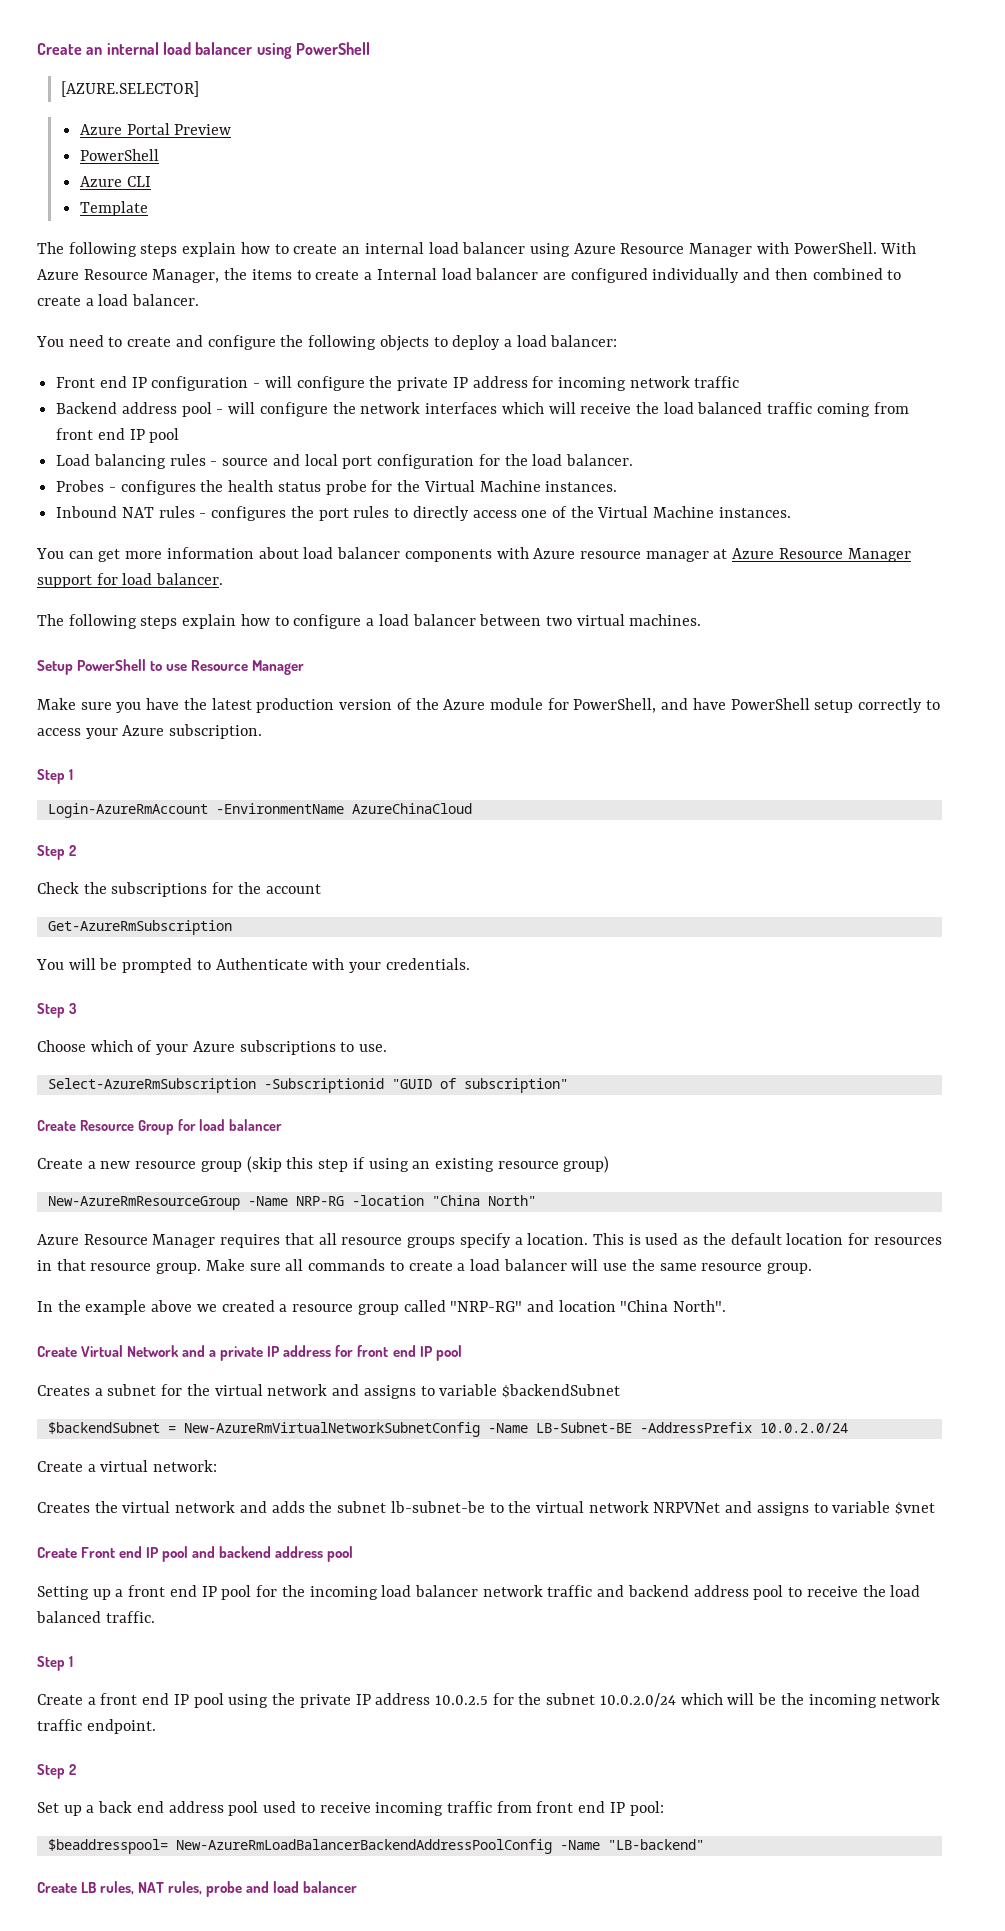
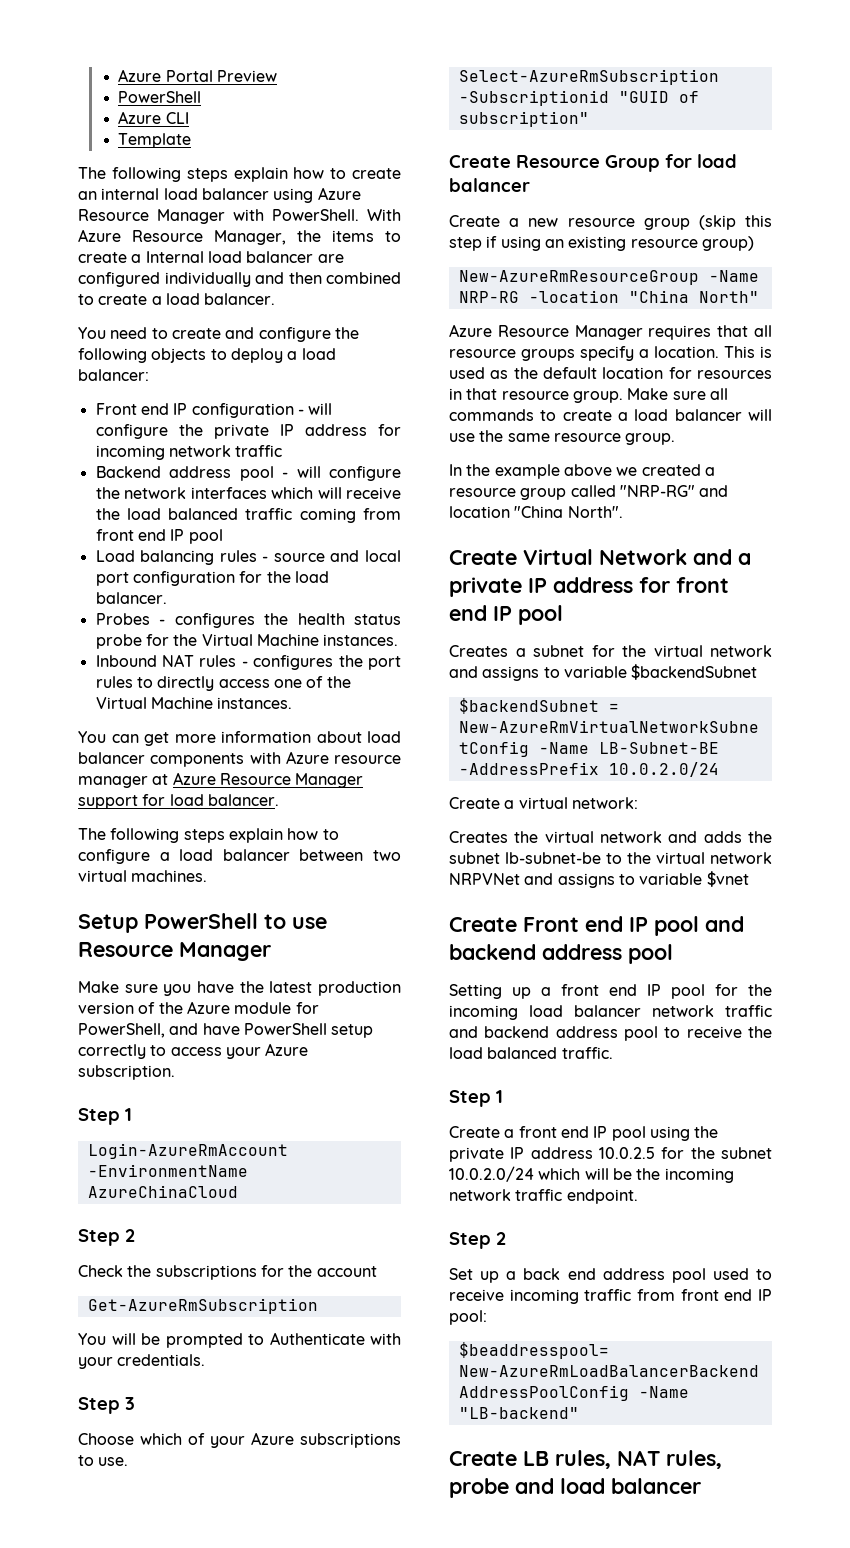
[37,42,370,59] [60,81,199,97] Create an internal load balancer using PowerShell // [AZURE.SELECTOR] // -> (118, 75) none

